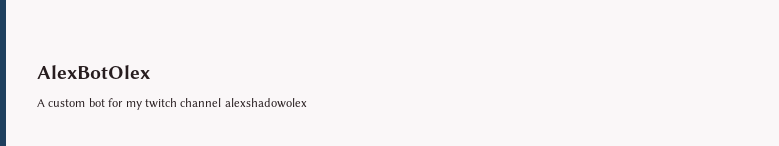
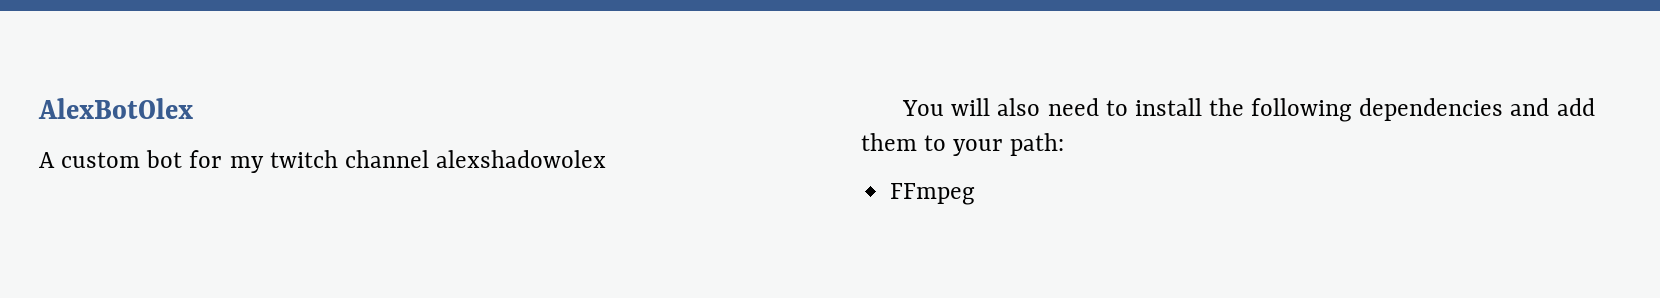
(307, 103) none -> [902,98,1595,122] [861,133,1065,156] [890,183,976,205] // You will also need to install the following dependencies and add them to your path: // FFmpeg

